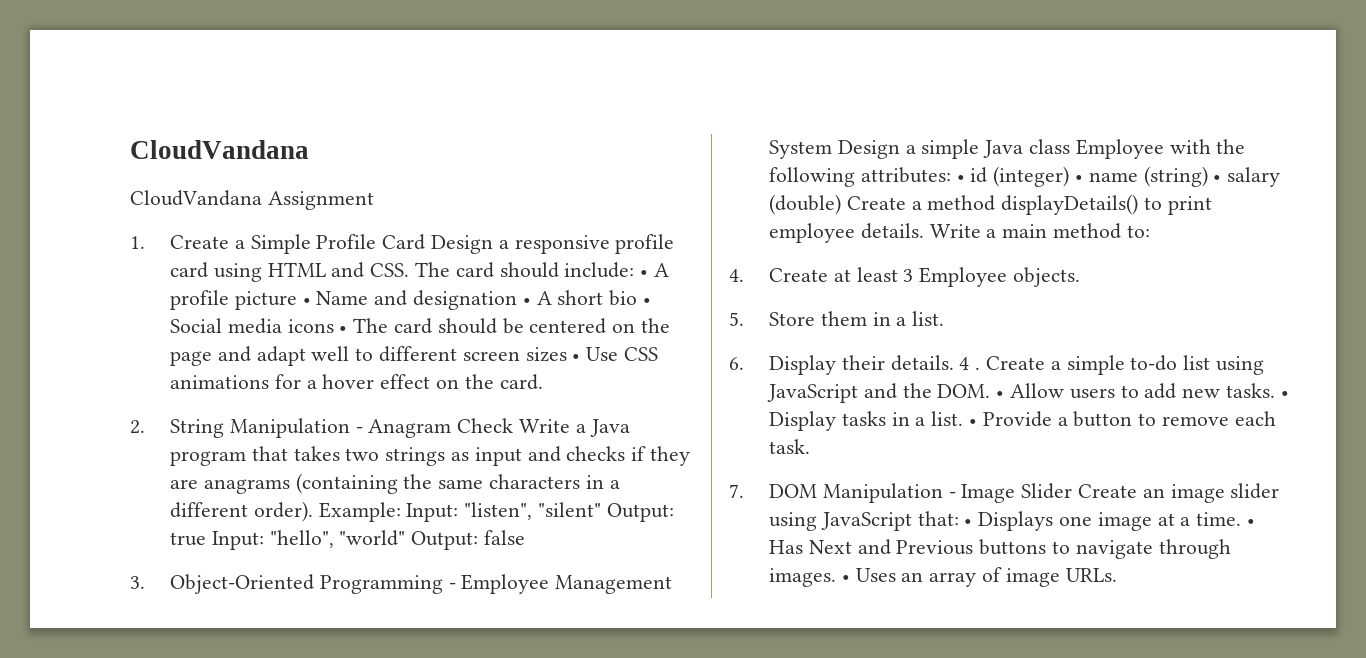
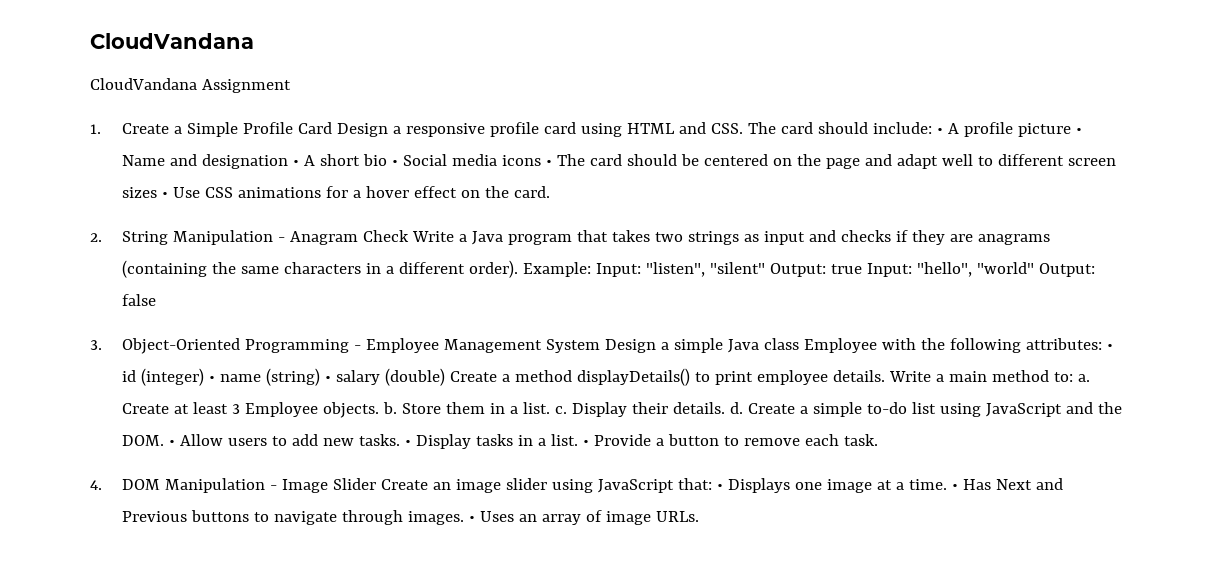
[729,269,744,282] // 4. -> [1078,374,1091,382] a.
[729,312,744,326] // 5. -> [383,402,398,414] b.
[729,357,744,370] // 6. -> [555,406,568,414] c.
[959,357,981,370] 4 . -> [730,402,744,414] d.
[729,484,744,498] 7. -> [90,480,102,490] 4.

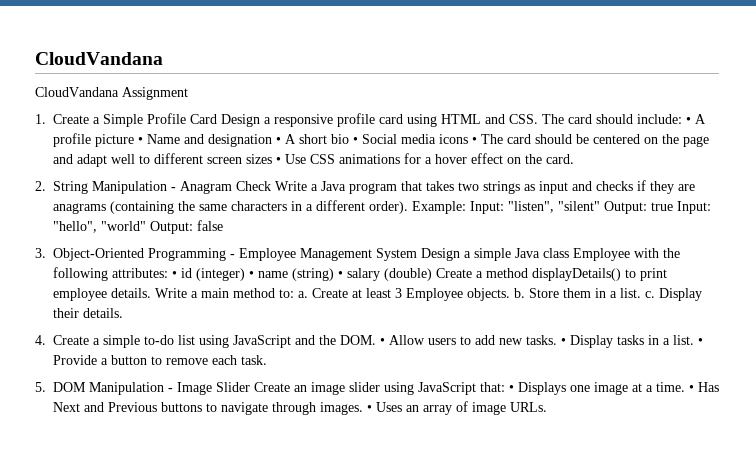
[730,402,744,414] d. -> [35,335,46,345] // 4.
[90,480,102,490] 4. -> [35,382,46,392] 5.

